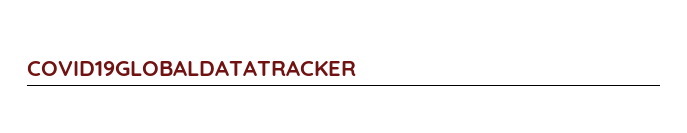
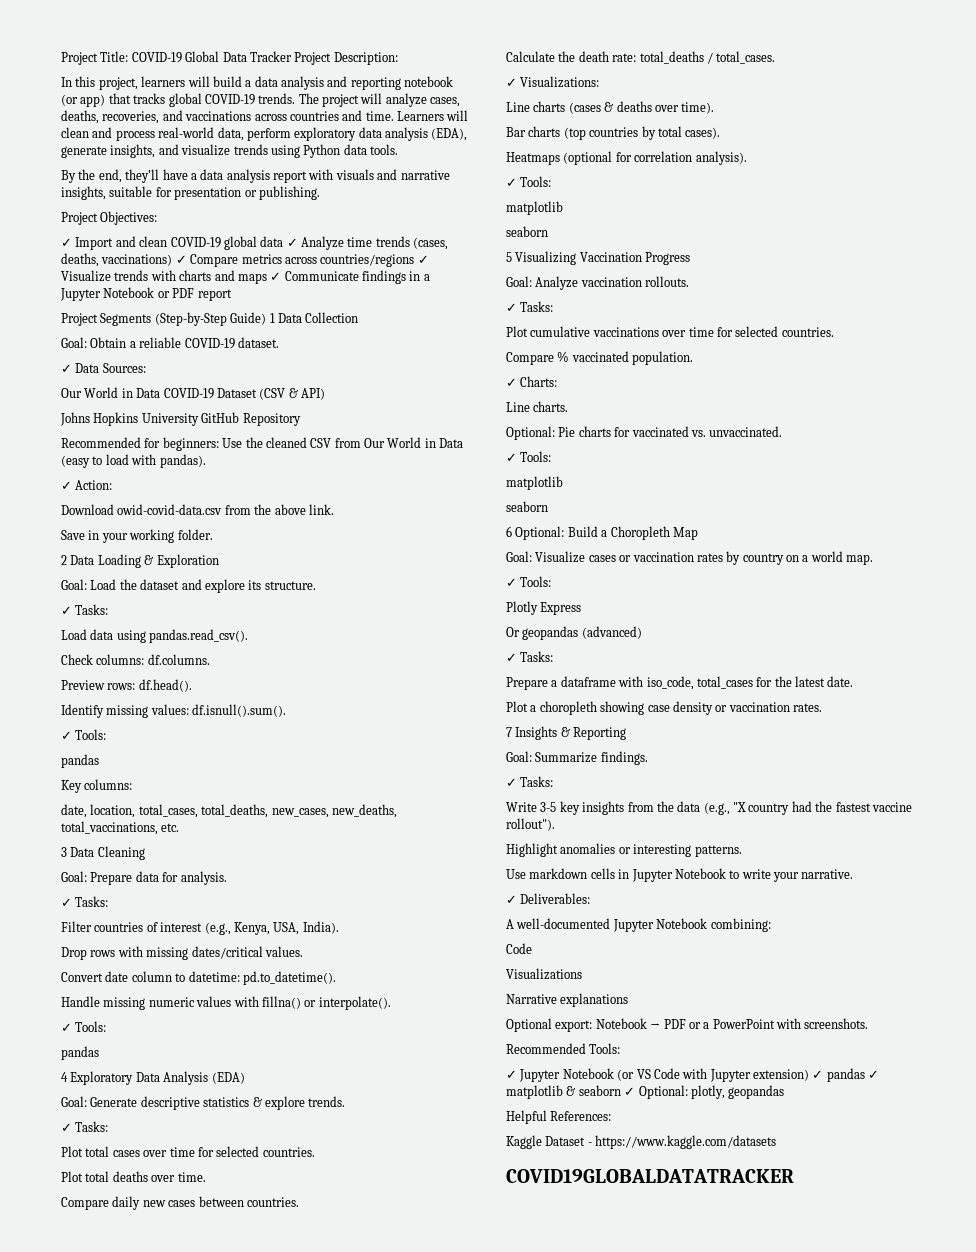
(27, 68) none -> [61,51,398,65] [61,76,454,90] [61,93,461,107] [61,110,469,124] [61,127,468,141] [61,144,398,158] [61,169,450,183] [61,186,320,200] [61,211,158,225] [61,236,449,250] [61,253,429,267] [61,270,430,284] [60,287,232,301] [61,312,359,326] [61,337,279,349] [61,363,146,373] [61,387,325,400] [60,412,301,426] [61,437,464,451] [61,454,206,468] [61,480,113,490] [61,504,334,515] [61,529,213,543] [61,554,219,568] [61,579,316,593] [61,604,109,615] [61,629,249,643] [61,654,210,665] [61,679,192,692] [61,704,287,718] [61,729,107,740] [61,754,99,768] [61,779,133,793] [61,804,397,818] [61,821,180,835] [61,846,145,860] [61,871,227,885] [61,896,109,907] [61,921,339,935] [61,946,303,960] [61,971,336,985] [61,996,391,1010] [61,1021,107,1032] [61,1046,99,1060] [61,1071,245,1085] [61,1096,346,1110] [61,1121,109,1132] [61,1146,315,1157] [61,1171,206,1182] [61,1196,299,1210] [506,51,776,64] [506,76,600,88] [506,101,715,114] [506,126,721,140] [506,151,747,165] [506,176,552,187] [506,201,563,215] [506,226,548,237] [506,251,691,265] [506,276,690,290] [506,301,554,312] [506,326,834,337] [506,351,694,365] [506,376,558,387] [506,401,569,412] [506,426,783,440] [506,451,552,462] [506,476,563,490] [506,501,548,512] [506,526,698,540] [506,551,874,565] [506,576,552,587] [506,601,582,615] [506,626,642,640] [506,651,554,662] [506,676,854,690] [506,701,822,715] [506,726,627,740] [506,751,648,765] [506,776,554,787] [506,801,912,815] [506,818,555,831] [506,843,742,857] [506,868,854,882] [506,893,591,904] [506,918,771,932] [506,943,532,954] [506,968,582,980] [506,993,629,1007] [506,1018,869,1032] [506,1043,621,1054] [506,1068,880,1082] [506,1085,785,1099] [506,1110,612,1124] [506,1135,777,1149] Project Title: COVID-19 Global Data Tracker Project Description: // In this project, learners will build a data analysis and reporting notebook (or app) that tracks global COVID-19 trends. The project will analyze cases, deaths, recoveries, and vaccinations across countries and time. Learners will clean and process real-world data, perform exploratory data analysis (EDA), generate insights, and visualize trends using Python data tools. // By the end, they’ll have a data analysis report with visuals and narrative insights, suitable for presentation or publishing. // Project Objectives: // ✓ Import and clean COVID-19 global data ✓ Analyze time trends (cases, deaths, vaccinations) ✓ Compare metrics across countries/regions ✓ Visualize trends with charts and maps ✓ Communicate findings in a Jupyter Notebook or PDF report // Project Segments (Step-by-Step Guide) 1 Data Collection // Goal: Obtain a reliable COVID-19 dataset. // ✓ Data Sources: // Our World in Data COVID-19 Dataset (CSV & API) // Johns Hopkins University GitHub Repository // Recommended for beginners: Use the cleaned CSV from Our World in Data (easy to load with pandas). // ✓ Action: // Download owid-covid-data.csv from the above link. // Save in your working folder. // 2 Data Loading & Exploration // Goal: Load the dataset and explore its structure. // ✓ Tasks: // Load data using pandas.read_csv(). // Check columns: df.columns. // Preview rows: df.head(). // Identify missing values: df.isnull().sum(). // ✓ Tools: // pandas // Key columns: // date, location, total_cases, total_deaths, new_cases, new_deaths, total_vaccinations, etc. // 3 Data Cleaning // Goal: Prepare data for analysis. // ✓ Tasks: // Filter countries of interest (e.g., Kenya, USA, India). // Drop rows with missing dates/critical values. // Convert date column to datetime: pd.to_datetime(). // Handle missing numeric values with fillna() or interpolate(). // ✓ Tools: // pandas // 4 Exploratory Data Analysis (EDA) // Goal: Generate descriptive statistics & explore trends. // ✓ Tasks: // Plot total cases over time for selected countries. // Plot total deaths over time. // Compare daily new cases between countries. // Calculate the death rate: total_deaths / total_cases. // ✓ Visualizations: // Line charts (cases & deaths over time). // Bar charts (top countries by total cases). // Heatmaps (optional for correlation analysis). // ✓ Tools: // matplotlib // seaborn // 5 Visualizing Vaccination Progress // Goal: Analyze vaccination rollouts. // ✓ Tasks: // Plot cumulative vaccinations over time for selected countries. // Compare % vaccinated population. // ✓ Charts: // Line charts. // Optional: Pie charts for vaccinated vs. unvaccinated. // ✓ Tools: // matplotlib // seaborn // 6 Optional: Build a Choropleth Map // Goal: Visualize cases or vaccination rates by country on a world map. // ✓ Tools: // Plotly Express // Or geopandas (advanced) // ✓ Tasks: // Prepare a dataframe with iso_code, total_cases for the latest date. // Plot a choropleth showing case density or vaccination rates. // 7 Insights & Reporting // Goal: Summarize findings. // ✓ Tasks: // Write 3-5 key insights from the data (e.g., "X country had the fastest vaccine rollout"). // Highlight anomalies or interesting patterns. // Use markdown cells in Jupyter Notebook to write your narrative. // ✓ Deliverables: // A well-documented Jupyter Notebook combining: // Code // Visualizations // Narrative explanations // Optional export: Notebook → PDF or a PowerPoint with screenshots. // Recommended Tools: // ✓ Jupyter Notebook (or VS Code with Jupyter extension) ✓ pandas ✓ matplotlib & seaborn ✓ Optional: plotly, geopandas // Helpful References: // Kaggle Dataset - https://www.kaggle.com/datasets //

